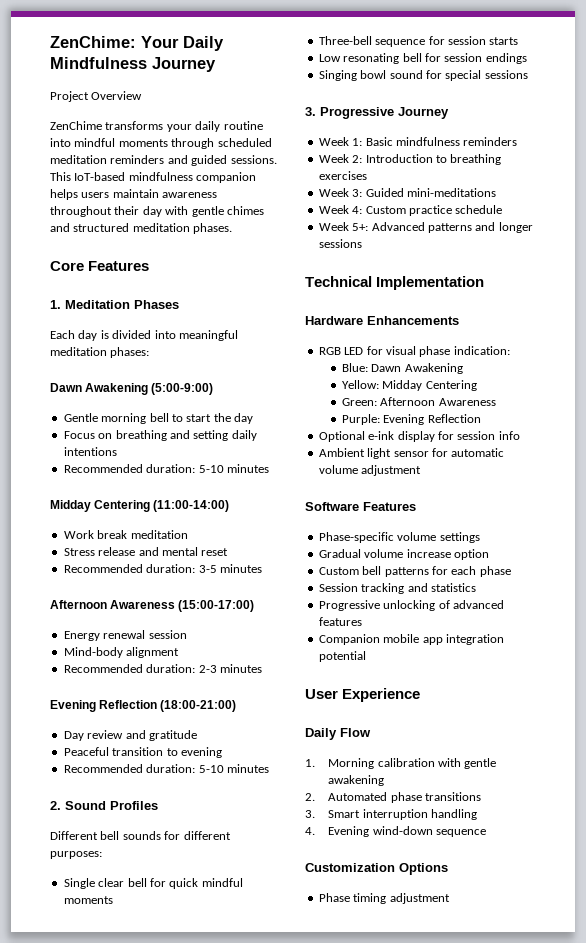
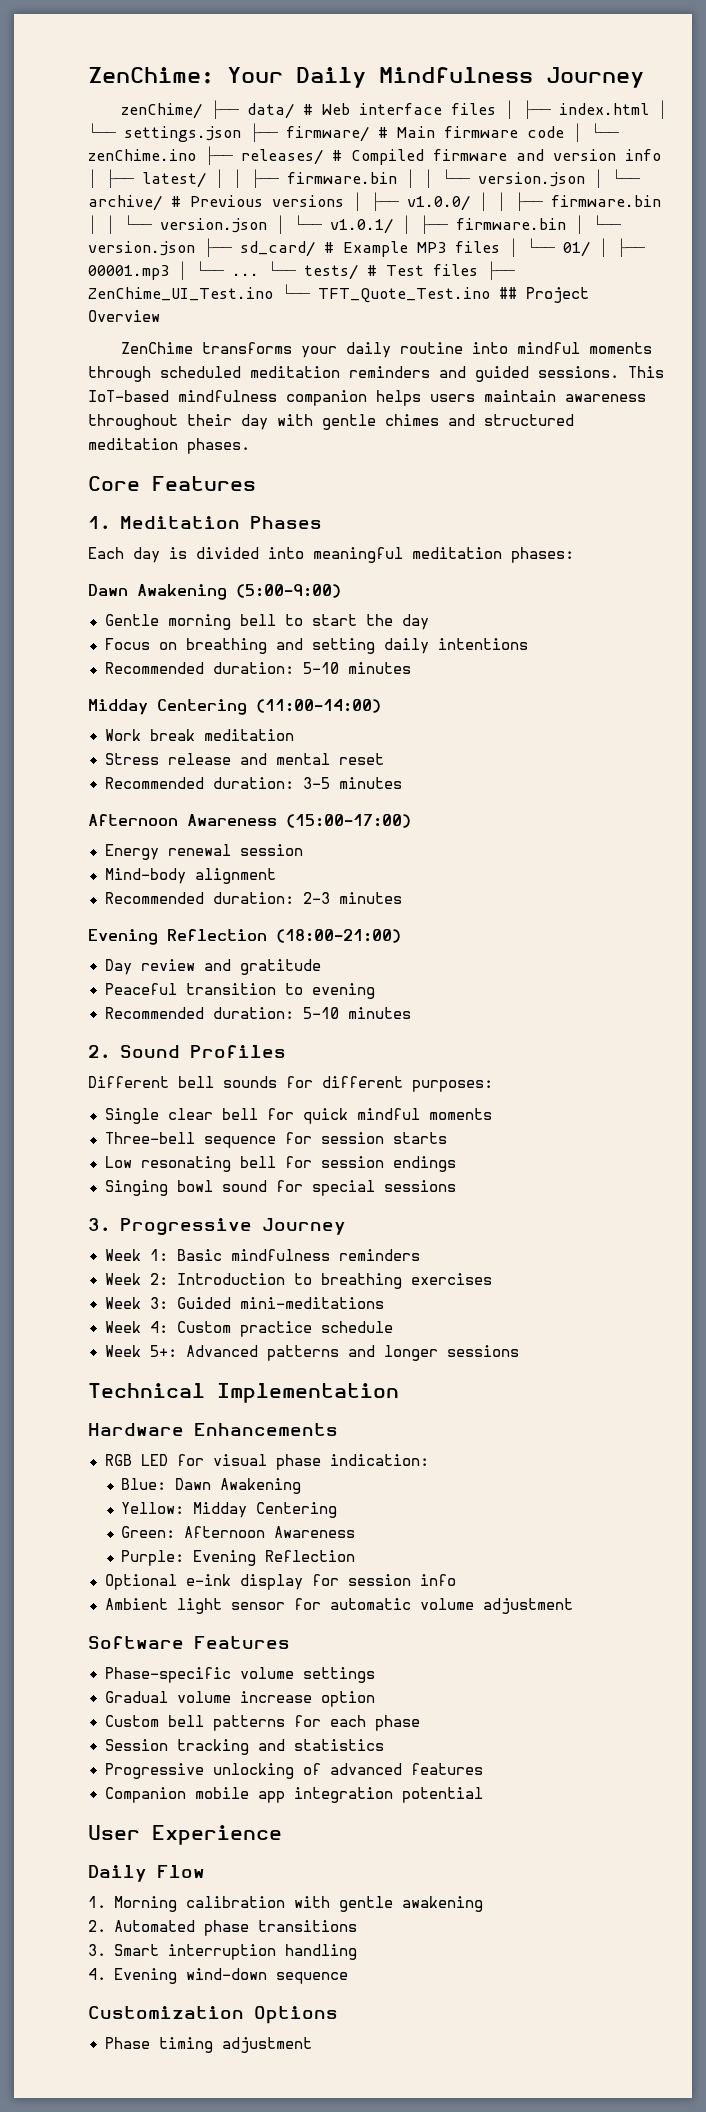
(216, 64) none -> [121,100,668,119] [88,123,619,142] [88,146,661,165] [88,169,640,188] [88,192,661,211] [88,215,621,234] [88,238,645,257] [88,261,515,280] [88,284,517,303] zenChime/ ├── data/ # Web interface files │ ├── index.html │ └── settings.json ├── firmware/ # Main firmware code │ └── zenChime.ino ├── releases/ # Compiled firmware and version info │ ├── latest/ │ │ ├── firmware.bin │ │ └── version.json │ └── archive/ # Previous versions │ ├── v1.0.0/ │ │ ├── firmware.bin │ │ └── version.json │ └── v1.0.1/ │ ├── firmware.bin │ └── version.json ├── sd_card/ # Example MP3 files │ └── 01/ │ ├── 00001.mp3 │ └── ... └── tests/ # Test files ├── ZenChime_UI_Test.ino └── TFT_Quote_Test.ino ##

